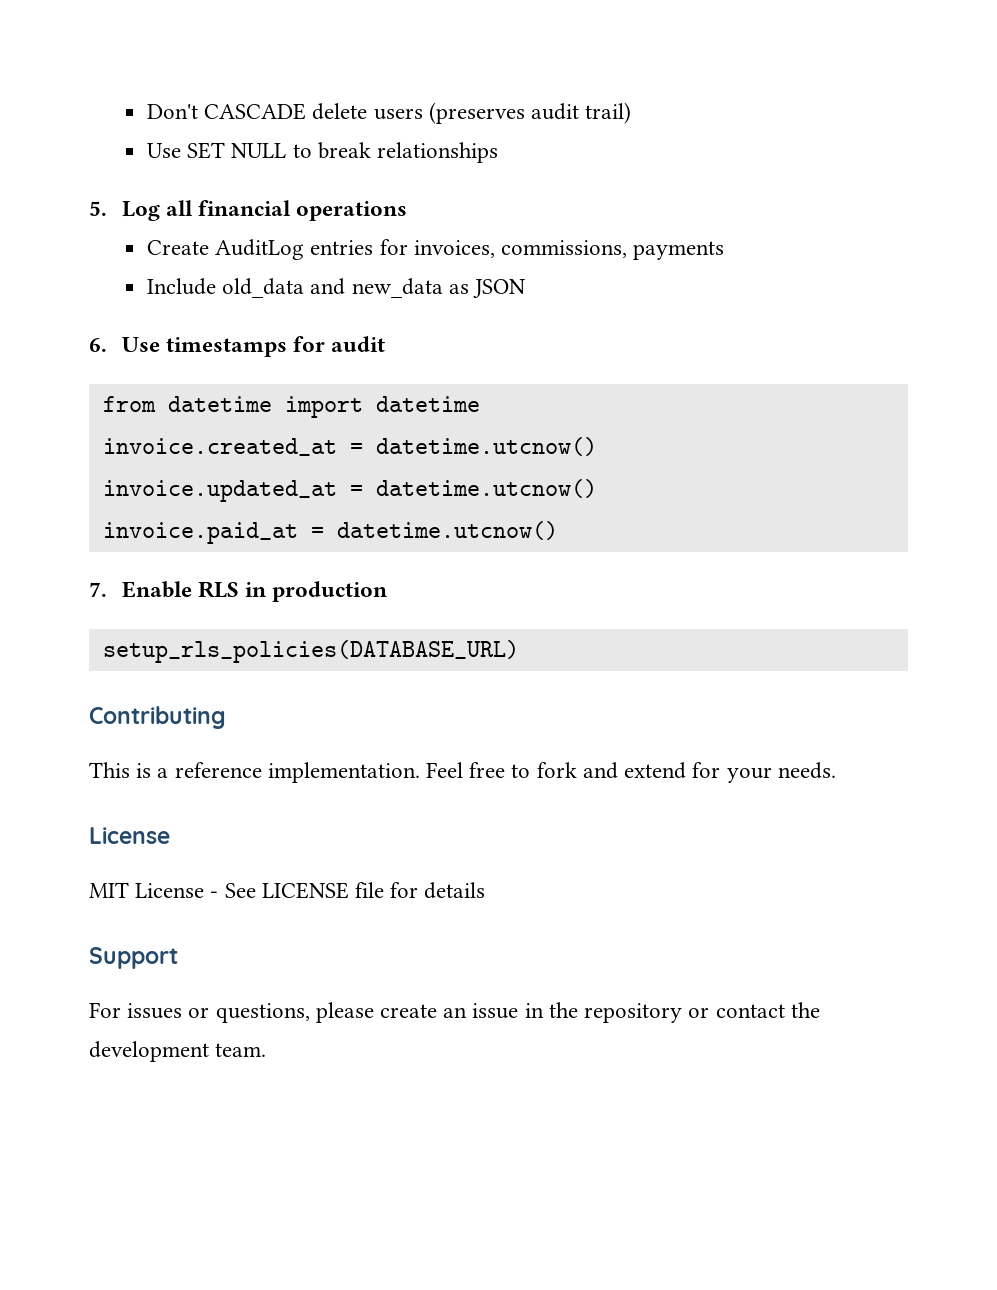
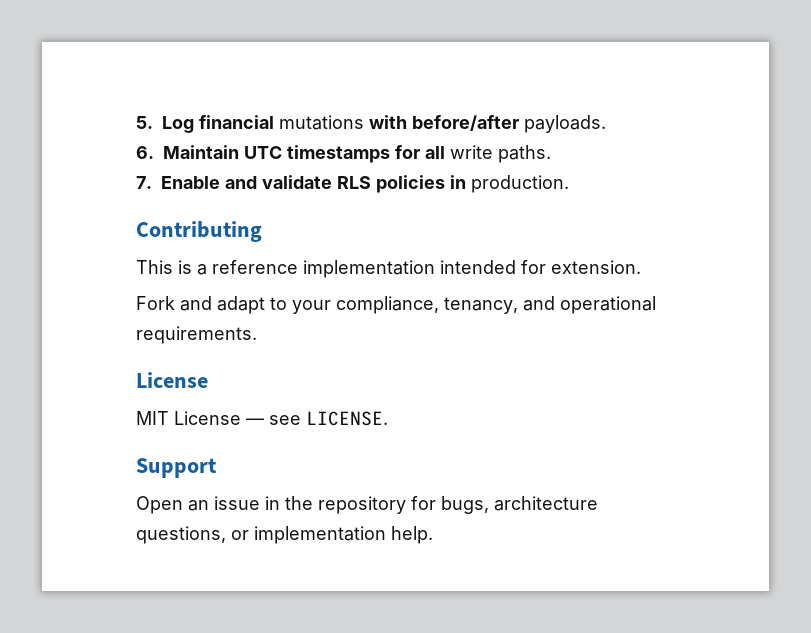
[146,102,632,124] [146,142,498,163] [89,200,408,221] [146,239,725,260] [146,278,526,298] [89,336,386,357] [102,396,480,418] [102,437,597,456] [102,479,597,502] [102,521,558,544] [89,581,388,602] [102,640,519,663] Don't CASCADE delete users (preserves audit trail) // Use SET NULL to break relationships // 5. Log all financial operations // Create AuditLog entries for invoices, commissions, payments // Include old_data and new_data as JSON // 6. Use timestamps for audit // from datetime import datetime // invoice.created_at = datetime.utcnow() // invoice.updated_at = datetime.utcnow() // invoice.paid_at = datetime.utcnow() // 7. Enable RLS in production // setup_rls_policies(DATABASE_URL) -> [136,115,606,133] [136,145,551,163] [136,175,569,193] 5. Log financial mutations with before/after payloads. // 6. Maintain UTC timestamps for all write paths. // 7. Enable and validate RLS policies in production.
[267,762,836,783] [89,827,170,844] [89,882,486,899] [89,947,178,969] [89,1002,438,1023] implementation. Feel free to fork and extend for your needs. // License // MIT License - See LICENSE file for details // Support // For issues or questions, please create -> [303,260,641,278] [136,296,656,314] [136,326,257,344] [136,372,208,388] [136,411,388,426] [136,458,217,478] [136,496,183,514] implementation intended for extension. // Fork and adapt to your compliance, tenancy, and operational requirements. // License // MIT License — see LICENSE. // Support // Open
[688,1002,820,1018] [89,1041,267,1062] or contact the development team. -> [411,496,598,514] [136,526,433,544] for bugs, architecture questions, or implementation help.

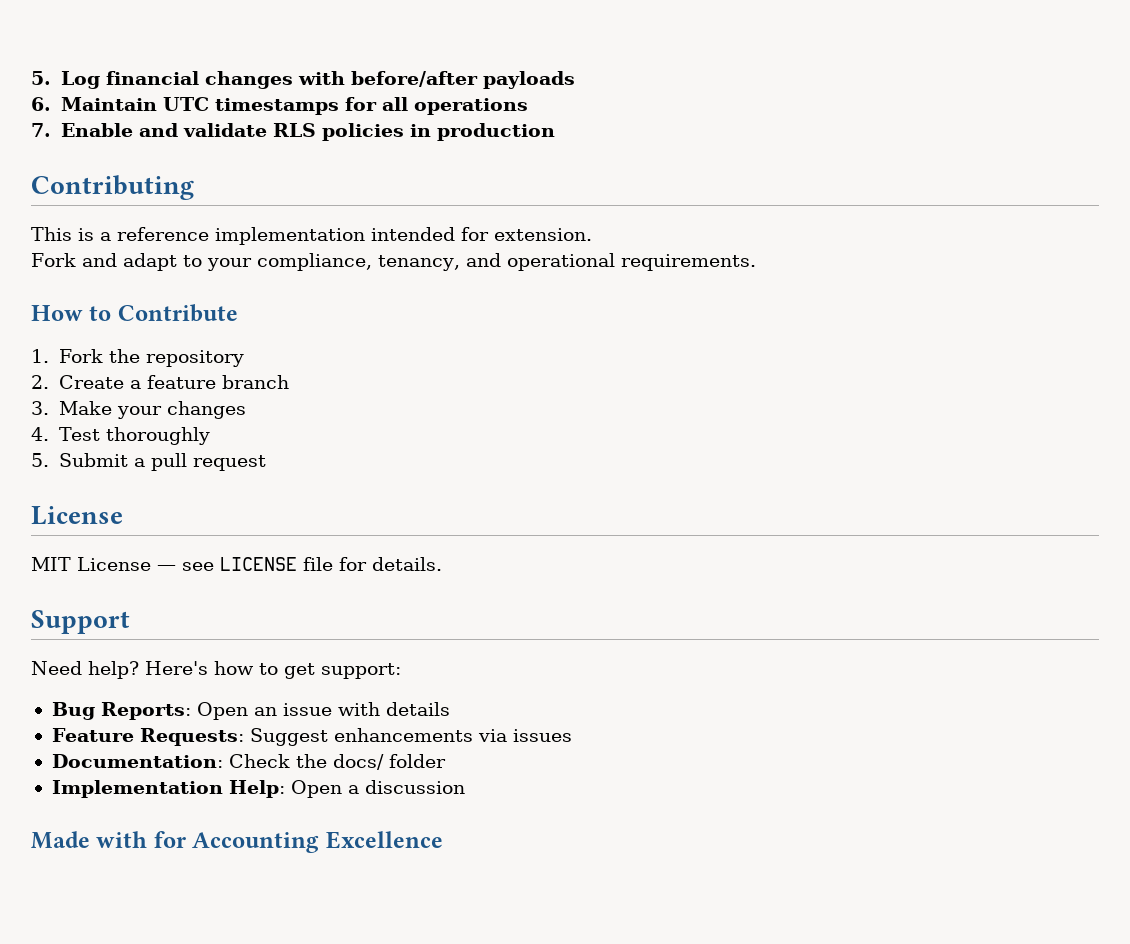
[279,115,364,130] mutations -> [204,71,293,89] changes
[524,115,606,133] payloads. -> [482,71,575,89] payloads
[450,145,551,163] write paths. -> [413,98,528,115] operations
[471,175,569,193] production. -> [436,123,555,141] production
(257, 335) none -> [31,304,238,322] [31,349,245,367] [31,375,289,389] [31,401,246,419] [31,427,211,445] [31,453,266,471] // How to Contribute // 1. Fork the repository // 2. Create a feature branch // 3. Make your changes // 4. Test thoroughly // 5. Submit a pull request
[306,411,388,426] [136,458,217,478] [136,496,598,514] [136,526,433,544] LICENSE. // Support // Open an issue in the repository for bugs, architecture questions, or implementation help. -> [220,557,442,571] [31,610,130,634] [31,661,401,679] [51,702,450,720] [51,728,572,746] [51,754,446,770] [51,780,465,798] [31,831,443,853] LICENSE file for details. // Support // Need help? Here's how to get support: // Bug Reports: Open an issue with details // Feature Requests: Suggest enhancements via issues // Documentation: Check the docs/ folder // Implementation Help: Open a discussion // Made with for Accounting Excellence

